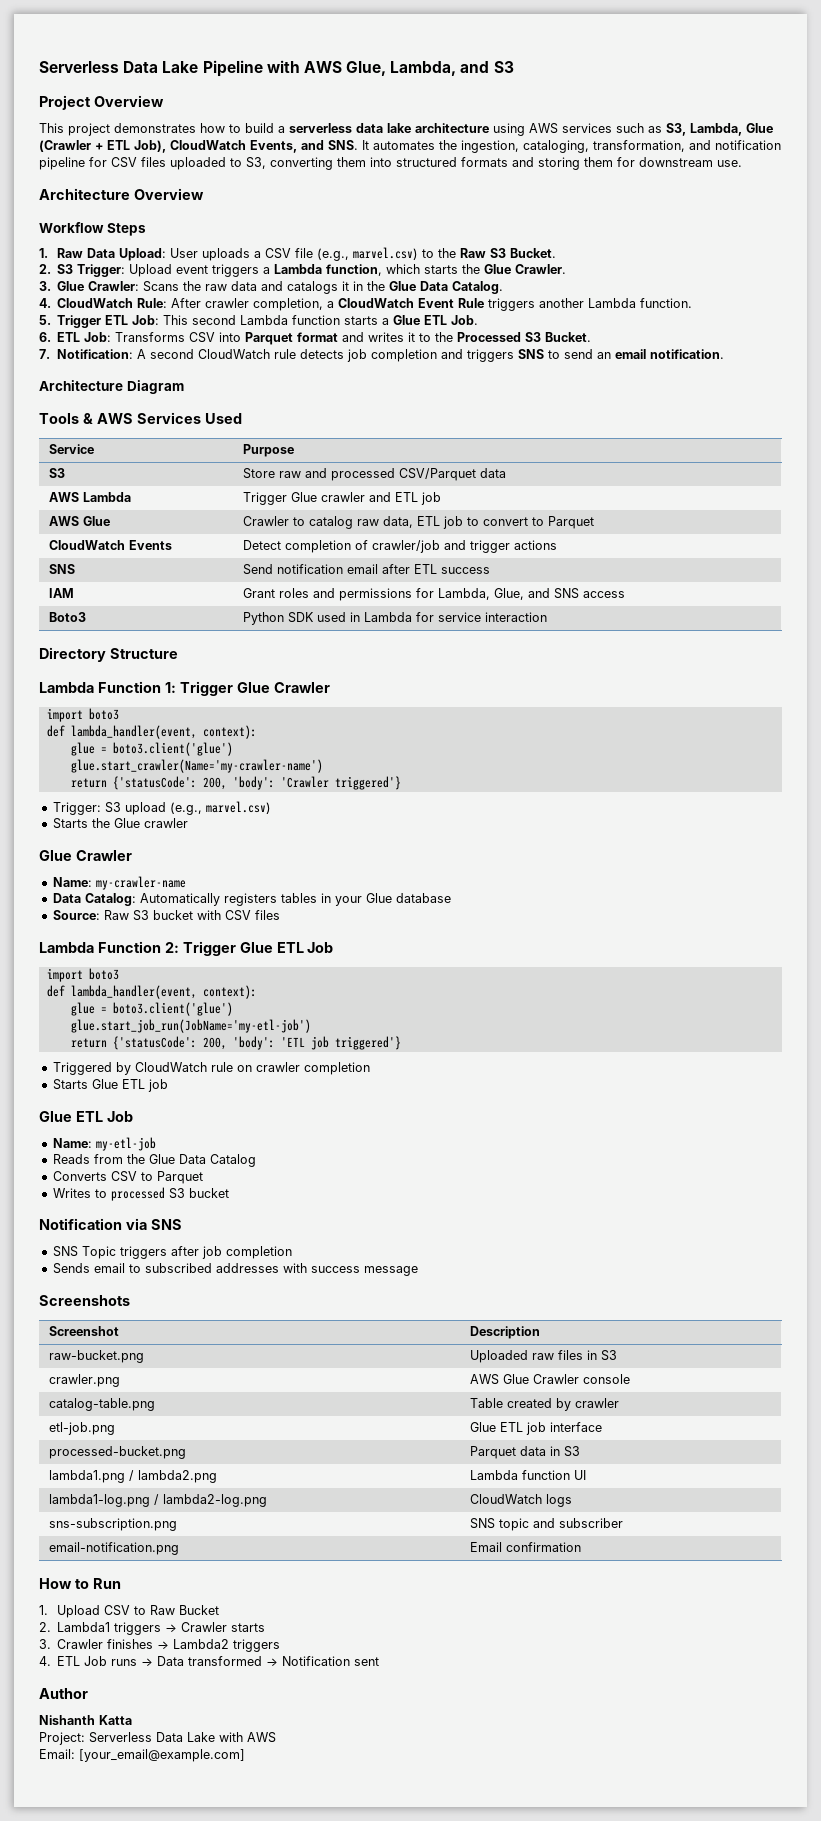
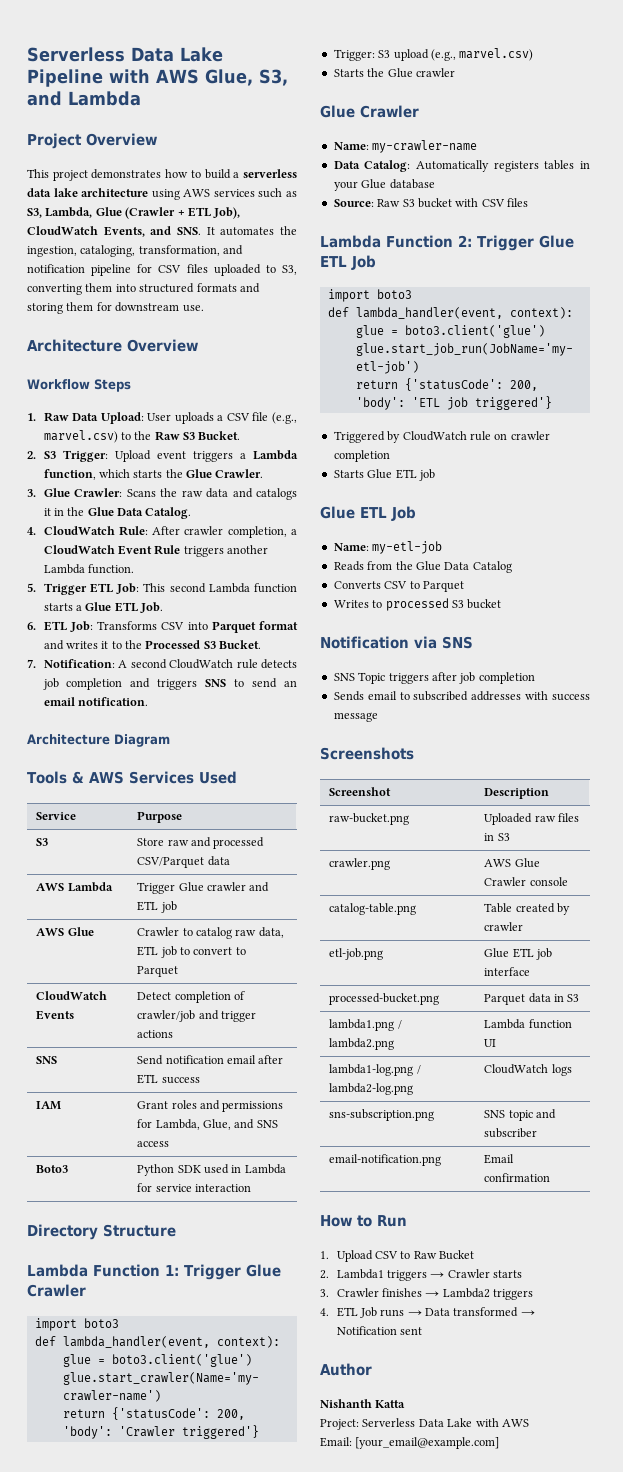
[390,61,514,76] Lambda, and S3 -> [258,69,288,86] [27,91,141,106] S3, and Lambda

